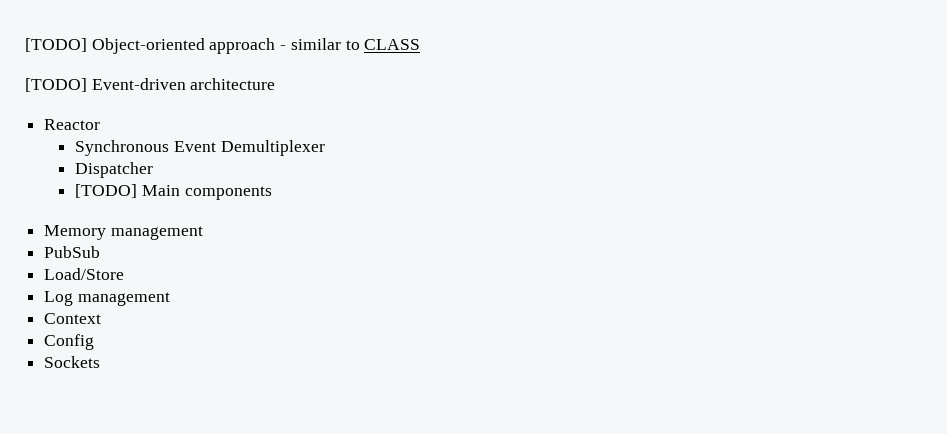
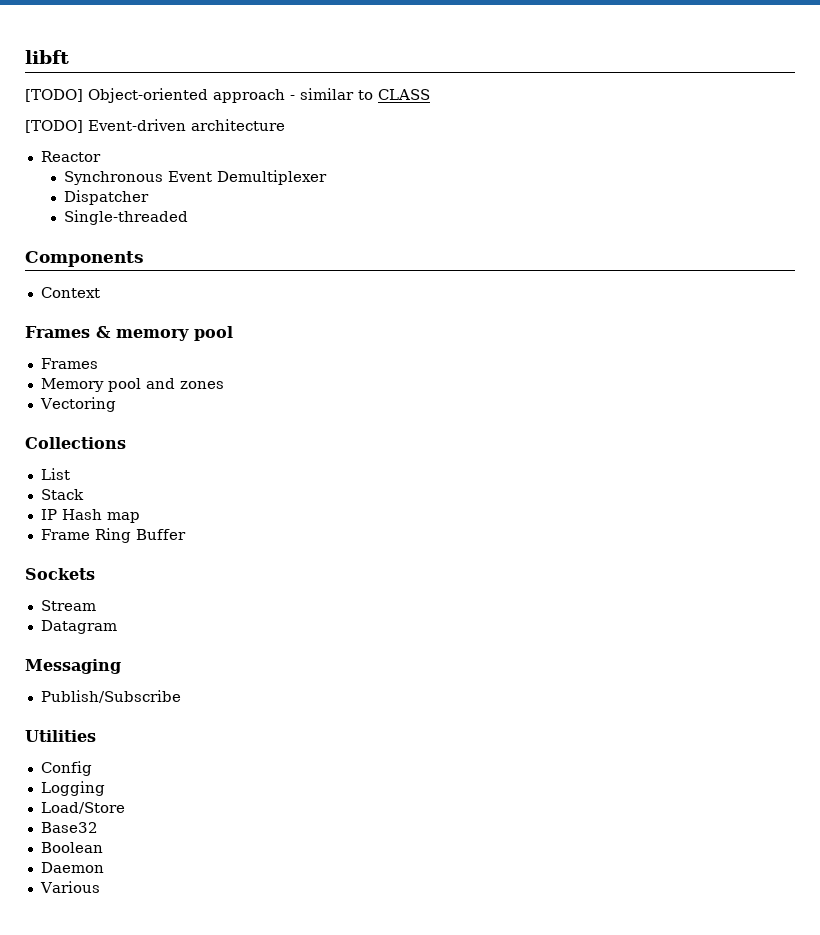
(25, 45) none -> [25,50,69,64] libft //
[75,184,272,200] [44,225,203,240] [44,246,101,258] [44,268,125,280] [44,291,170,306] [44,313,102,324] [44,334,95,350] [44,356,101,368] [TODO] Main components // Memory management // PubSub // Load/Store // Log management // Context // Config // Sockets -> [63,210,188,225] [25,251,144,267] [40,287,100,298] [25,326,233,341] [40,358,98,369] [40,378,224,392] [39,397,116,412] [25,437,126,449] [40,468,70,480] [40,489,84,500] [40,509,140,523] [40,528,186,543] [25,568,95,580] [40,600,96,611] [40,620,117,634] [25,659,121,674] [40,690,181,703] [25,730,96,742] [40,761,92,776] [40,781,105,796] [40,802,125,814] [40,822,98,833] [40,842,103,853] [40,862,104,873] [39,881,100,893] Single-threaded // Components // Context // Frames & memory pool // Frames // Memory pool and zones // Vectoring // Collections // List // Stack // IP Hash map // Frame Ring Buffer // Sockets // Stream // Datagram // Messaging // Publish/Subscribe // Utilities // Config // Logging // Load/Store // Base32 // Boolean // Daemon // Various

